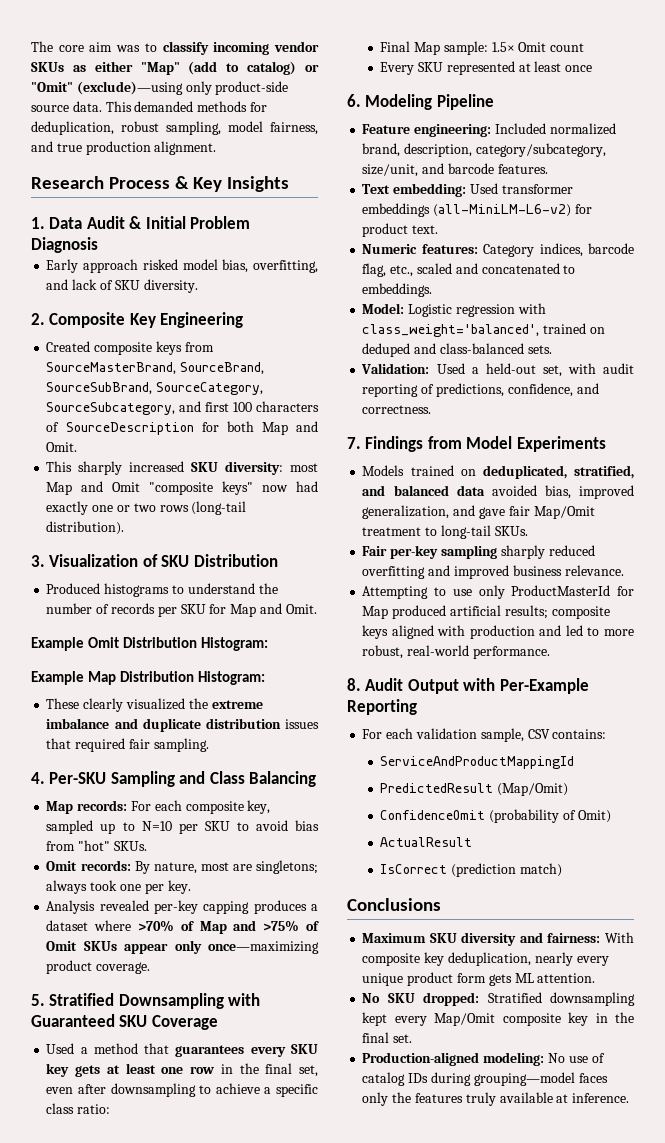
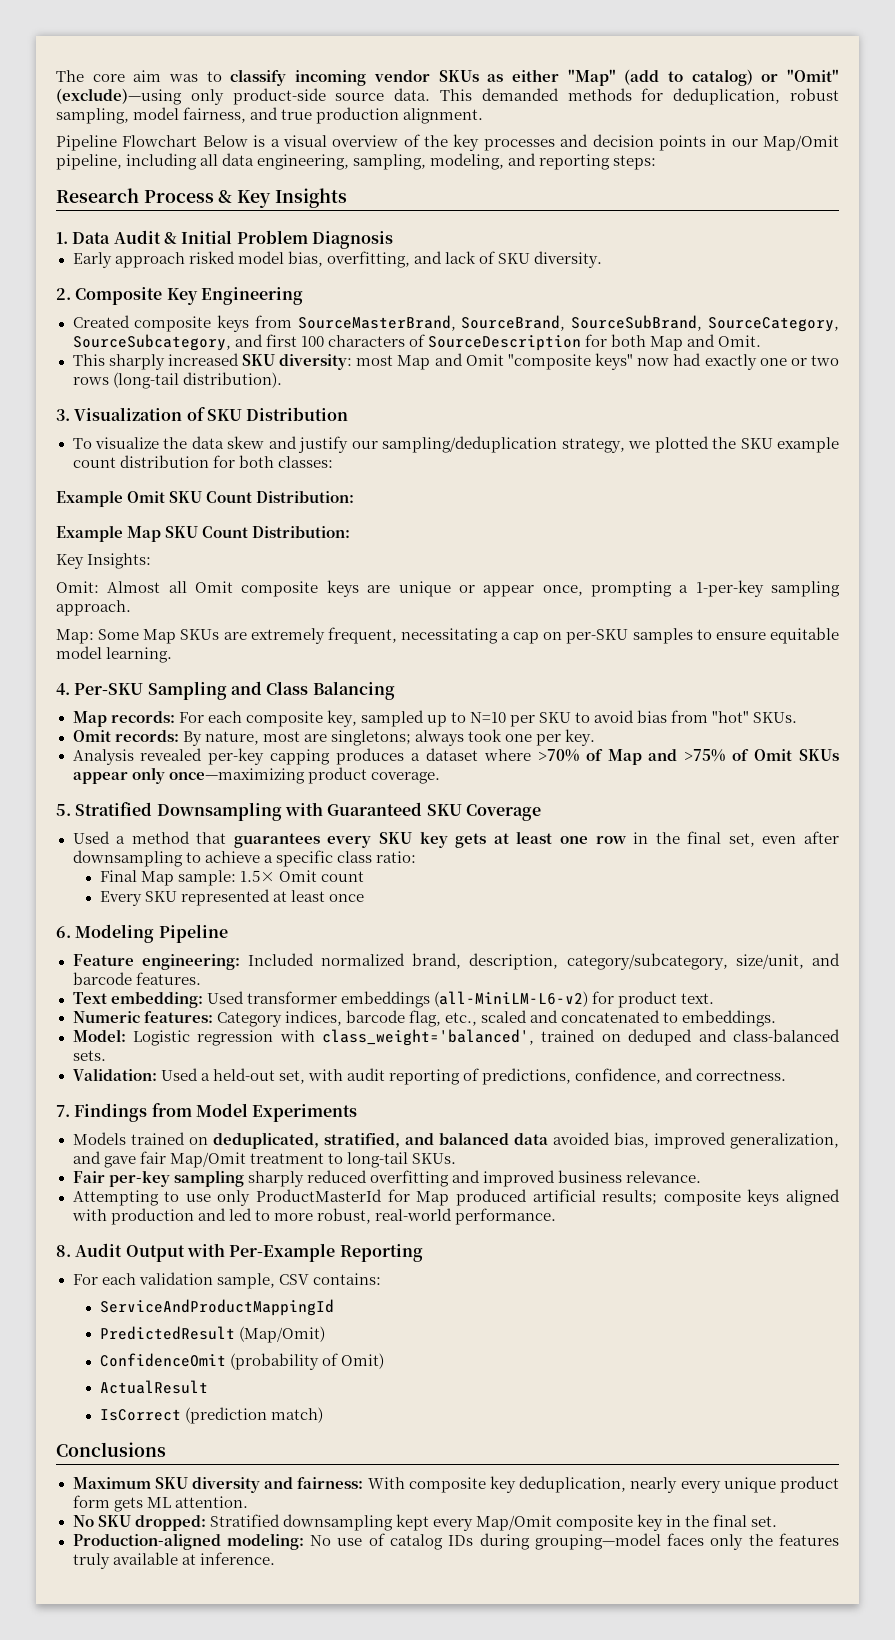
(217, 148) none -> [56,134,839,151] [56,153,657,170] // Pipeline Flowchart Below is a visual overview of the key processes and decision points in our Map/Omit pipeline, including all data engineering, sampling, modeling, and reporting steps:
[46,583,278,597] [46,603,317,617] Produced histograms to understand the number of records per SKU for Map and Omit. -> [72,436,839,453] [72,455,333,468] To visualize the data skew and justify our sampling/deduplication strategy, we plotted the SKU example count distribution for both classes:
[122,637,268,651] Distribution Histogram: -> [169,491,355,503] SKU Count Distribution:
[119,671,265,685] [46,698,263,712] [46,718,319,732] [46,738,209,752] Distribution Histogram: // These clearly visualized the extreme imbalance and duplicate distribution issues that required fair sampling. -> [165,526,351,538] [56,553,152,569] [56,580,841,597] [56,600,131,616] [56,627,839,644] [56,646,173,663] SKU Count Distribution: // Key Insights: // Omit: Almost all Omit composite keys are unique or appear once, prompting a 1-per-key sampling approach. // Map: Some Map SKUs are extremely frequent, necessitating a cap on per-SKU samples to ensure equitable model learning.

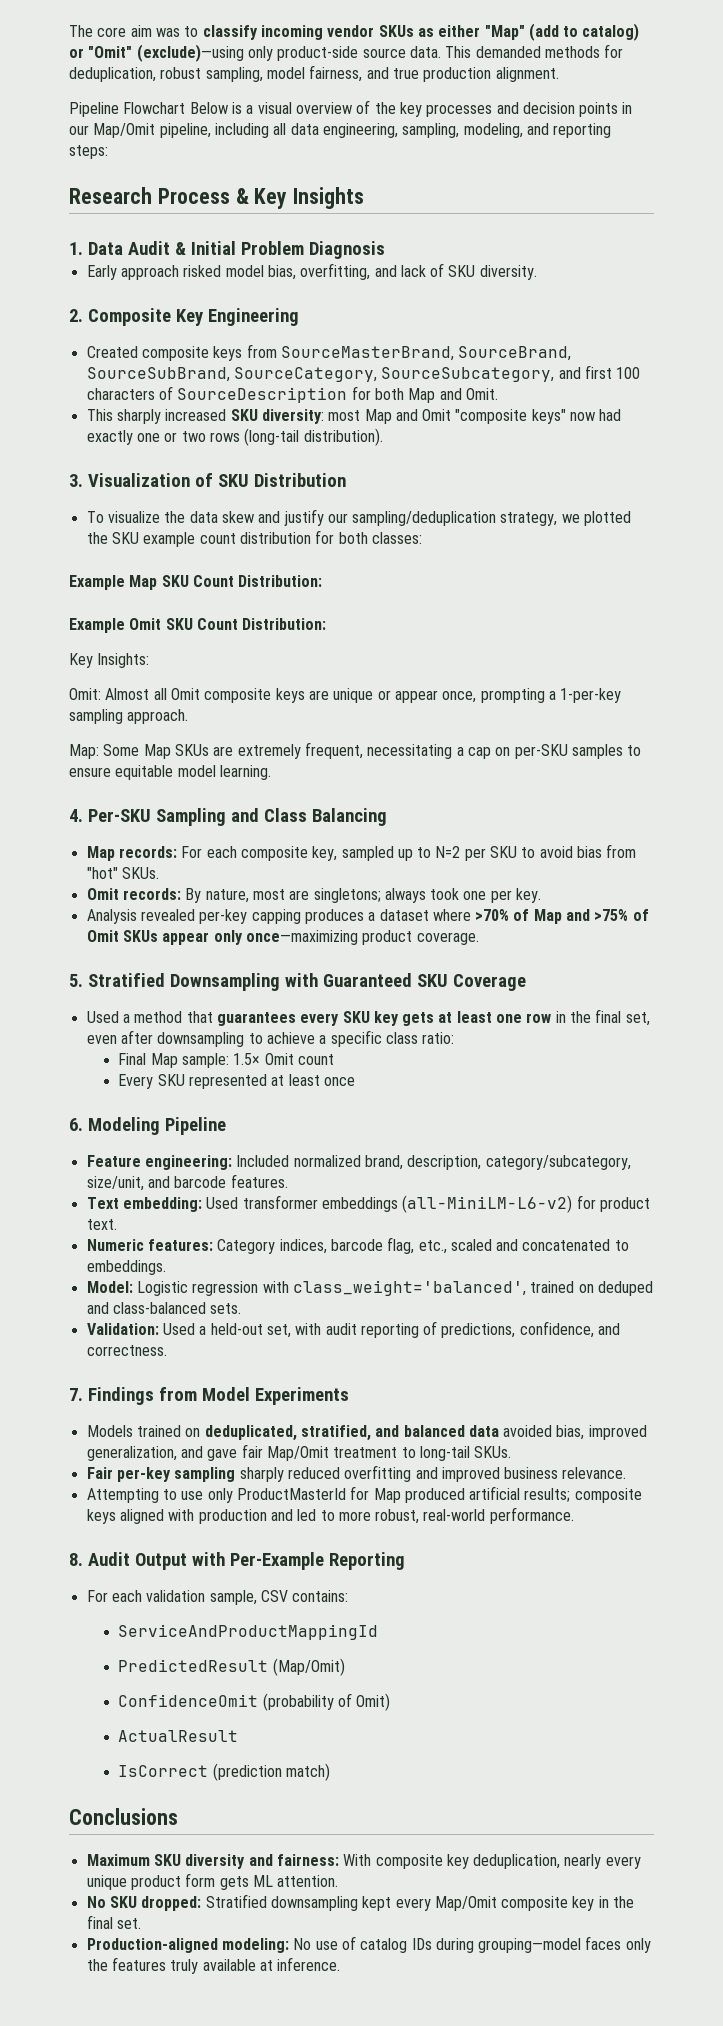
[127,491,166,503] Omit -> [129,575,158,590] Map
[127,526,162,542] Map -> [129,618,162,630] Omit
[469,712,506,723] N=10 -> [435,846,461,858] N=2

